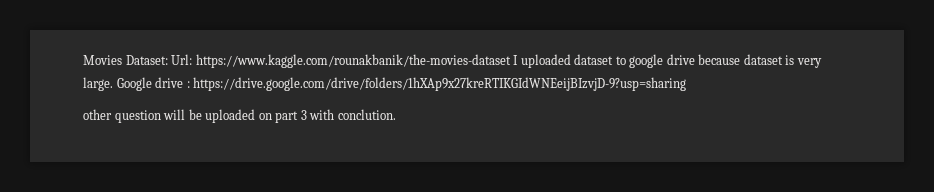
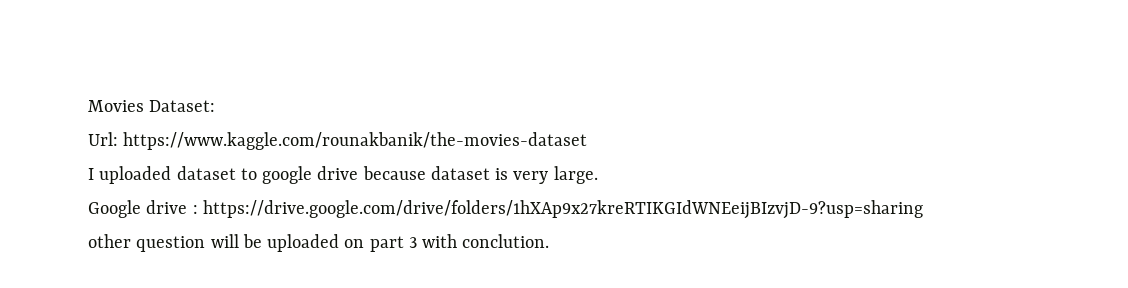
(168, 60) none -> (216, 106) //
(511, 61) none -> (588, 141) //
(113, 84) none -> (598, 175) //

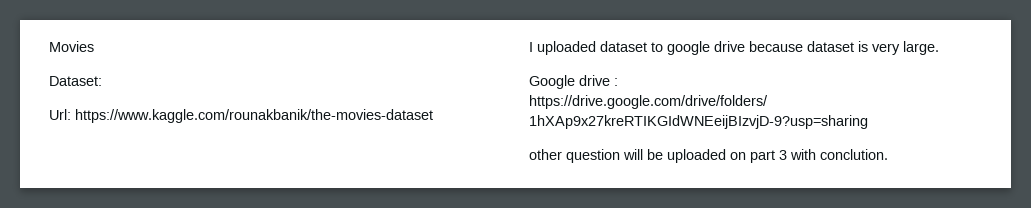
(144, 106) none -> (94, 46) //

